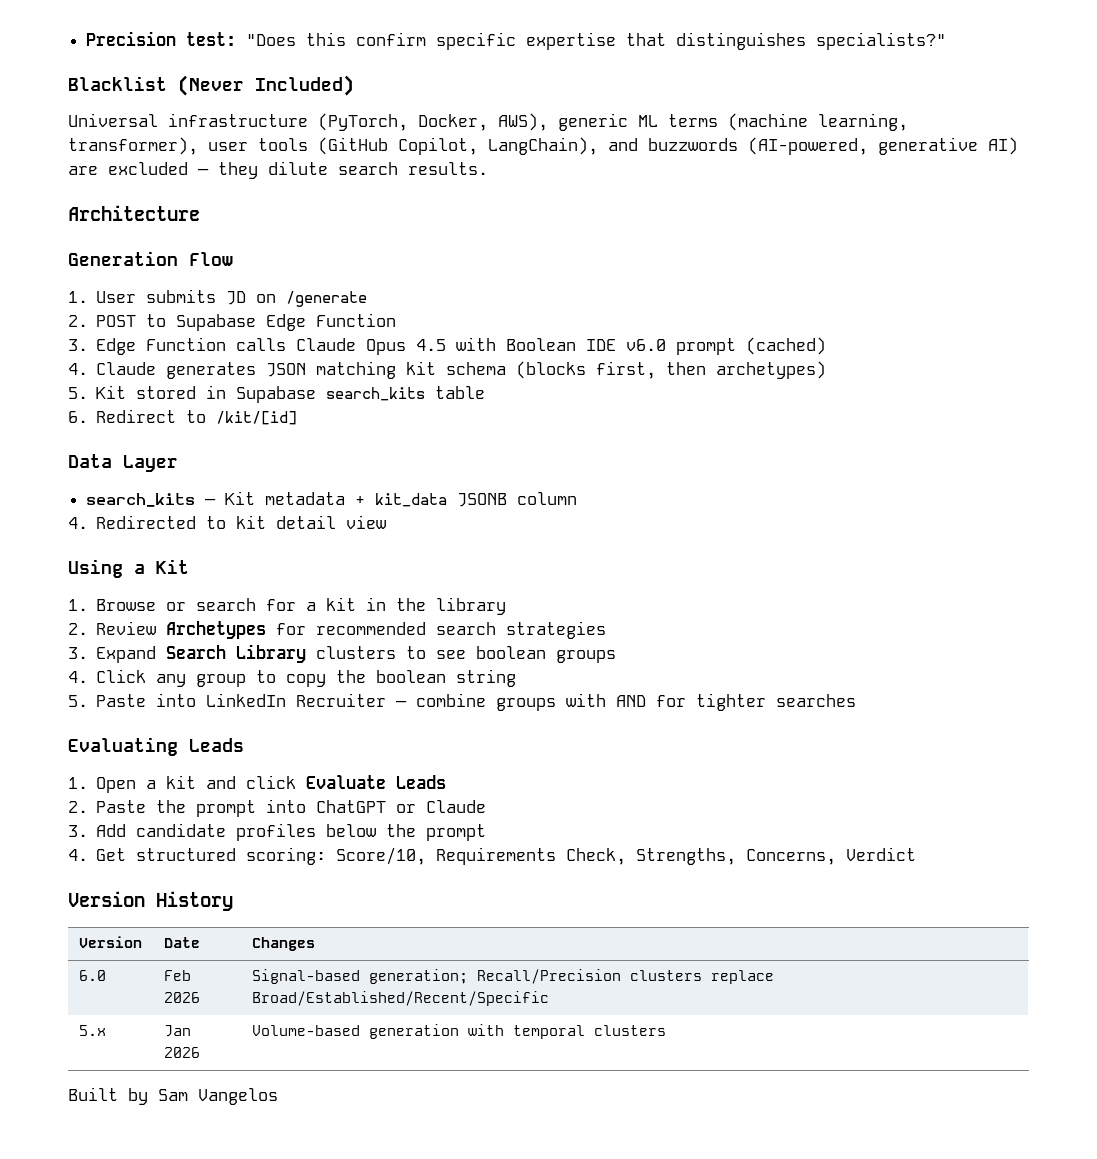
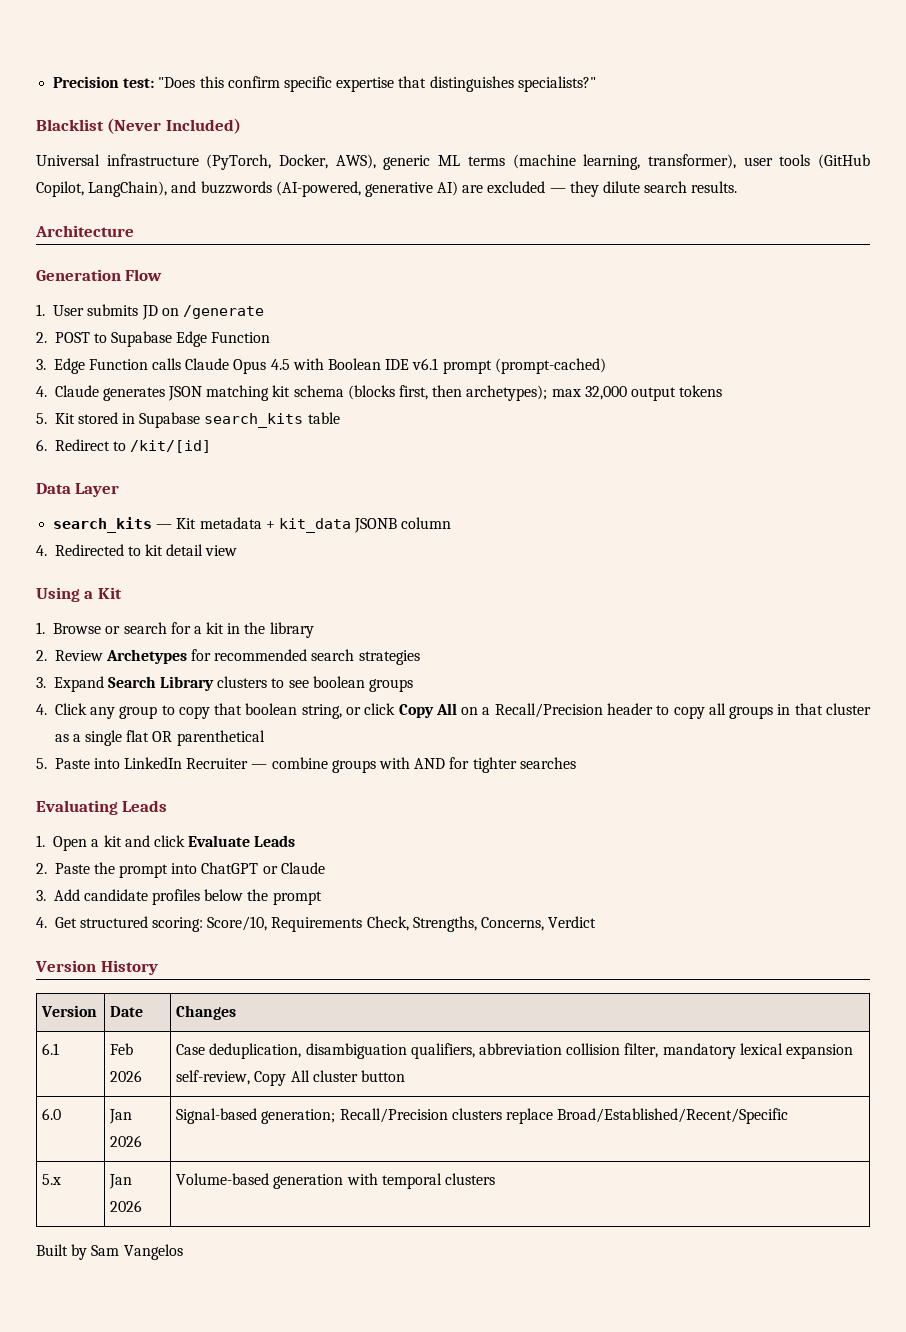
[626,337,827,355] v6.0 prompt (cached) -> [412,358,606,374] v6.1 prompt (prompt-cached)
[716,361,827,379] archetypes) -> [466,385,723,401] archetypes); max 32,000 output tokens
[336,669,517,687] the boolean string -> [214,703,871,719] [54,730,265,746] that boolean string, or click Copy All on a Recall/Precision header to copy all groups in that cluster as a single flat OR parenthetical
(315, 944) none -> [42,1043,60,1055] [110,1043,134,1055] [110,1070,143,1082] [176,1043,853,1059] [176,1070,405,1086] // 6.1 | Feb 2026 | Case deduplication, disambiguation qualifiers, abbreviation collision filter, mandatory lexical expansion self-review, Copy All cluster button
[163,970,191,981] Feb -> [109,1109,133,1124] Jan

